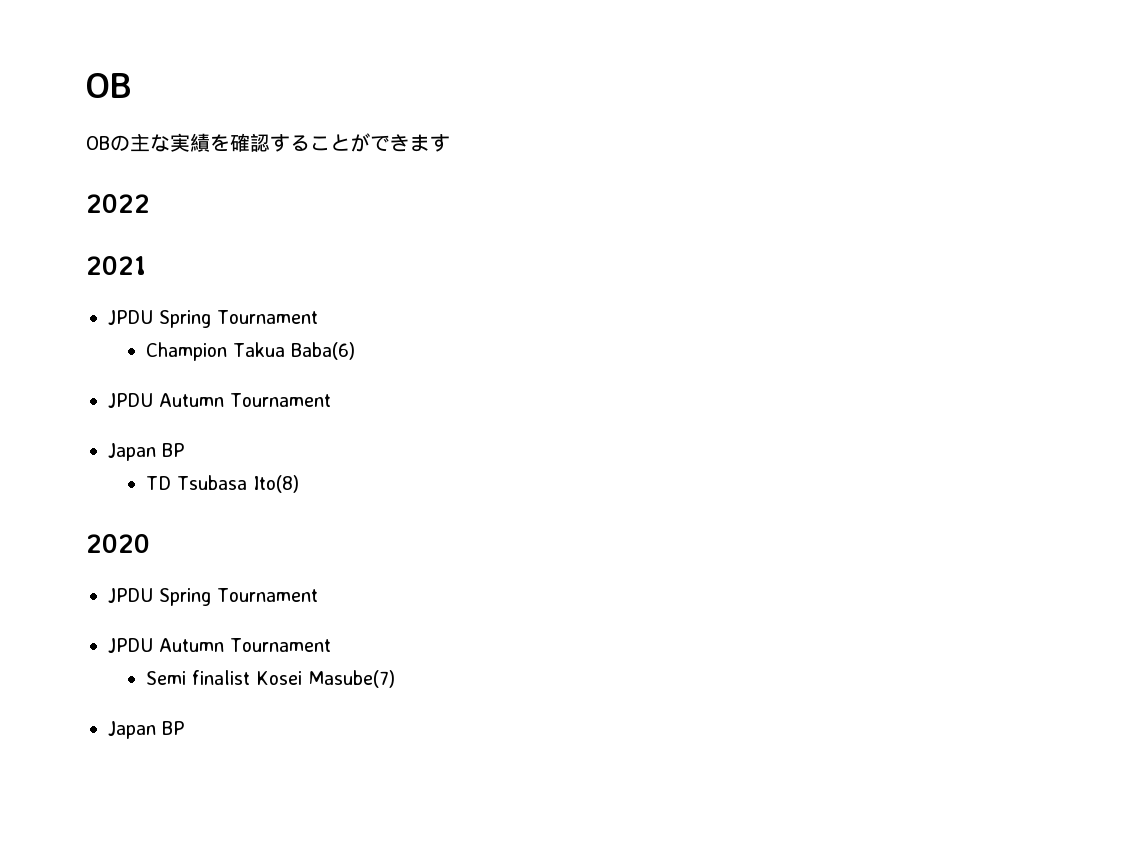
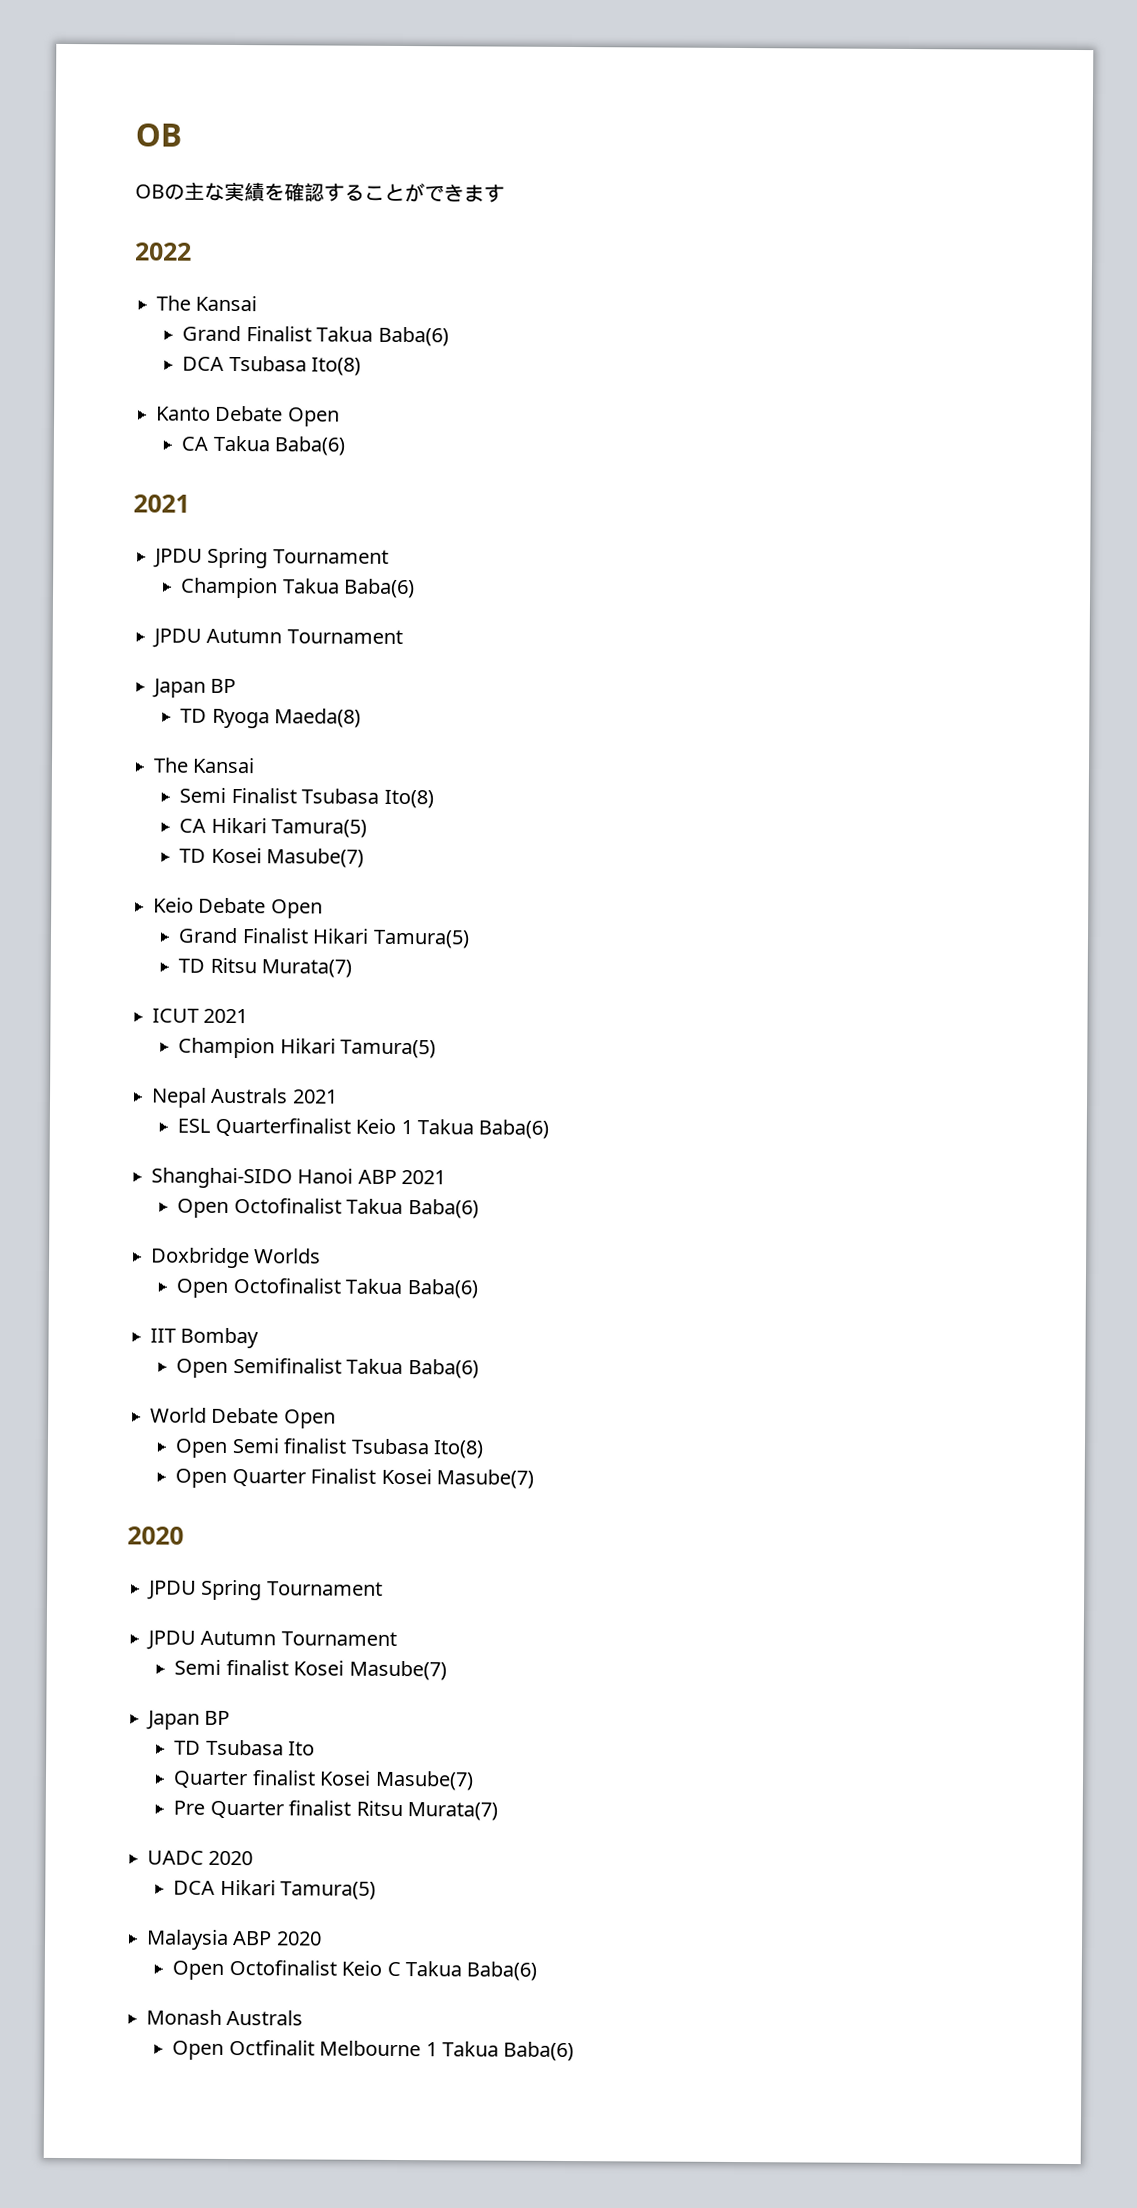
(150, 203) none -> [156,295,258,312] [182,325,449,347] [182,355,362,376] [156,405,340,427] [181,435,346,456] // The Kansai // Grand Finalist Takua Baba(6) // DCA Tsubasa Ito(8) // Kanto Debate Open // CA Takua Baba(6)
[177,475,300,493] Tsubasa Ito(8) -> [211,708,362,729] [153,757,256,774] [179,787,434,809] [179,817,368,838] [179,847,365,868] [153,897,323,919] [178,927,470,949] [178,957,353,978] [152,1008,249,1024] [178,1037,437,1059] [151,1087,338,1108] [177,1117,550,1139] [151,1167,447,1189] [177,1198,479,1219] [151,1247,322,1269] [176,1278,478,1299] [150,1327,260,1349] [176,1358,479,1379] [150,1407,336,1429] [175,1438,484,1459] [175,1468,534,1489] Ryoga Maeda(8) // The Kansai // Semi Finalist Tsubasa Ito(8) // CA Hikari Tamura(5) // TD Kosei Masube(7) // Keio Debate Open // Grand Finalist Hikari Tamura(5) // TD Ritsu Murata(7) // ICUT 2021 // Champion Hikari Tamura(5) // Nepal Australs 2021 // ESL Quarterfinalist Keio 1 Takua Baba(6) // Shanghai-SIDO Hanoi ABP 2021 // Open Octofinalist Takua Baba(6) // Doxbridge Worlds // Open Octofinalist Takua Baba(6) // IIT Bombay // Open Semifinalist Takua Baba(6) // World Debate Open // Open Semi finalist Tsubasa Ito(8) // Open Quarter Finalist Kosei Masube(7)
(184, 728) none -> [174,1739,316,1756] [173,1770,474,1791] [173,1800,498,1821] [147,1850,254,1866] [173,1879,377,1900] [146,1929,322,1950] [172,1959,538,1981] [146,2009,304,2026] [172,2039,575,2062] // TD Tsubasa Ito // Quarter finalist Kosei Masube(7) // Pre Quarter finalist Ritsu Murata(7) // UADC 2020 // DCA Hikari Tamura(5) // Malaysia ABP 2020 // Open Octofinalist Keio C Takua Baba(6) // Monash Australs // Open Octfinalit Melbourne 1 Takua Baba(6)

